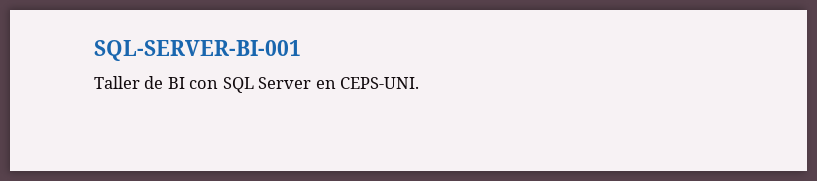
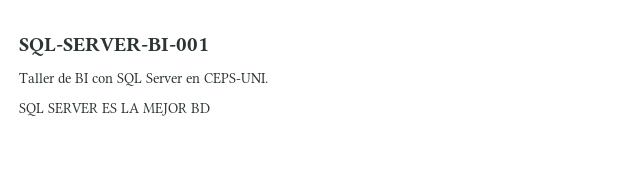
(420, 83) none -> [19,102,210,116] // SQL SERVER ES LA MEJOR BD

